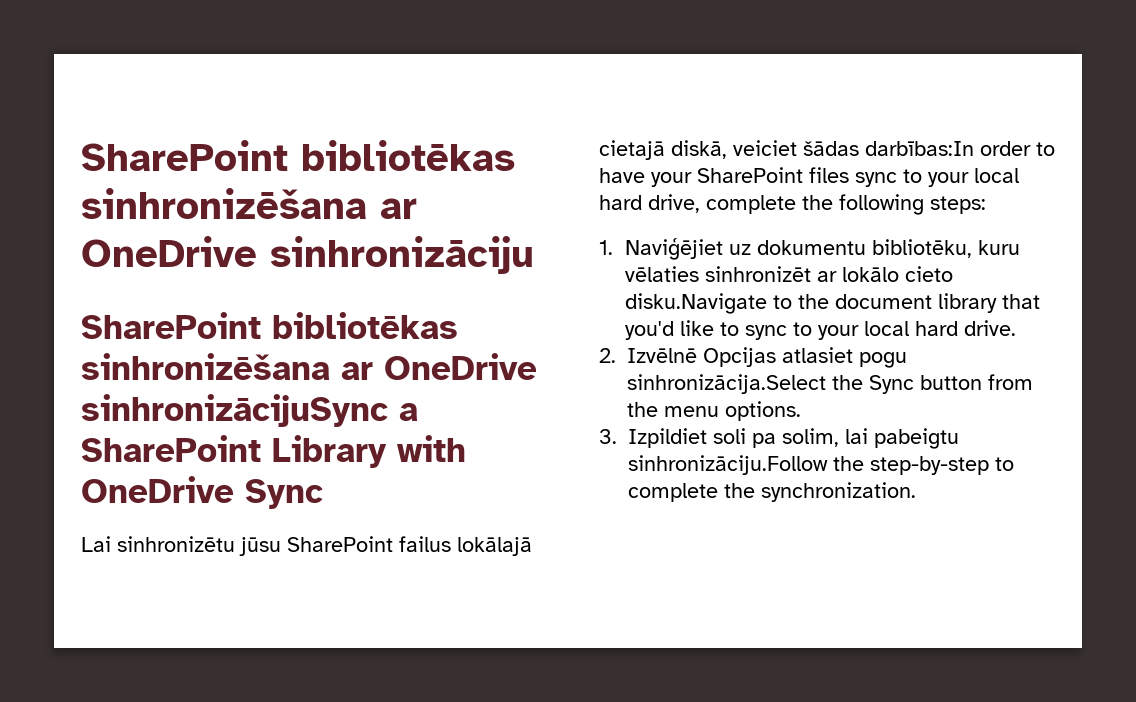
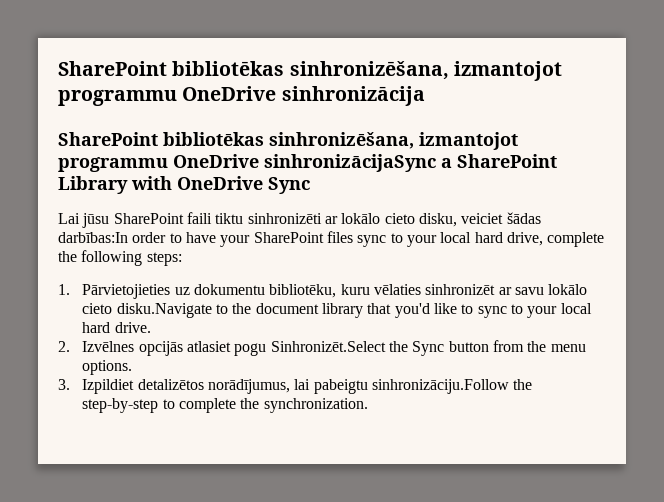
[81,140,515,171] [81,188,417,219] [81,236,534,274] [81,312,458,339] [81,353,537,380] [81,394,388,427] SharePoint bibliotēkas sinhronizēšana ar OneDrive sinhronizāciju // SharePoint bibliotēkas sinhronizēšana ar OneDrive sinhronizācijuSync -> [58,61,562,81] [58,86,425,106] [58,132,518,150] [58,154,436,172] SharePoint bibliotēkas sinhronizēšana, izmantojot programmu OneDrive sinhronizācija // SharePoint bibliotēkas sinhronizēšana, izmantojot programmu OneDrive sinhronizācijaSync
[117,536,235,552] sinhronizētu -> (80, 218) none
[399,536,532,556] [599,140,727,160] failus lokālajā cietajā diskā, -> [186,212,457,227] faili tiktu sinhronizēti ar lokālo cieto disku,
[625,238,724,260] Naviģējiet -> [82,284,171,299] Pārvietojieties
(838, 276) none -> [514,287,544,295] savu
[627,347,776,367] Izvēlnē Opcijas -> [82,341,183,356] Izvēlnes opcijās
[627,374,826,394] sinhronizācija.Select -> [270,341,386,352] Sinhronizēt.Select
[713,428,839,448] soli pa solim, -> [137,379,290,394] detalizētos norādījumus,

